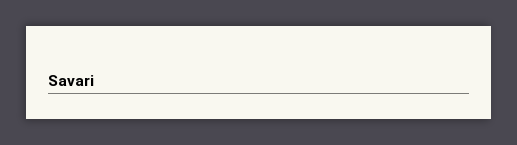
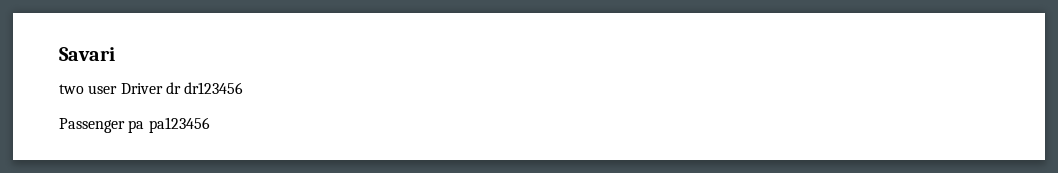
(94, 80) none -> [59,82,244,94] [59,117,210,133] // two user Driver dr dr123456 // Passenger pa pa123456

